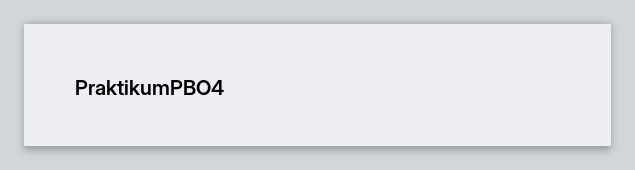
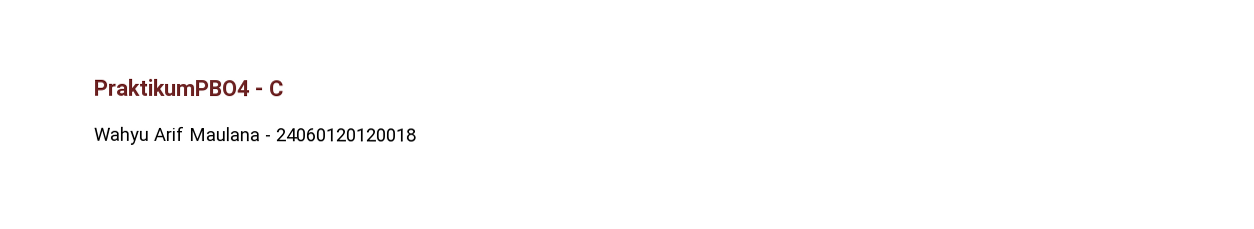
(224, 87) none -> [254,80,284,97] [93,125,416,145] - C // Wahyu Arif Maulana - 24060120120018

